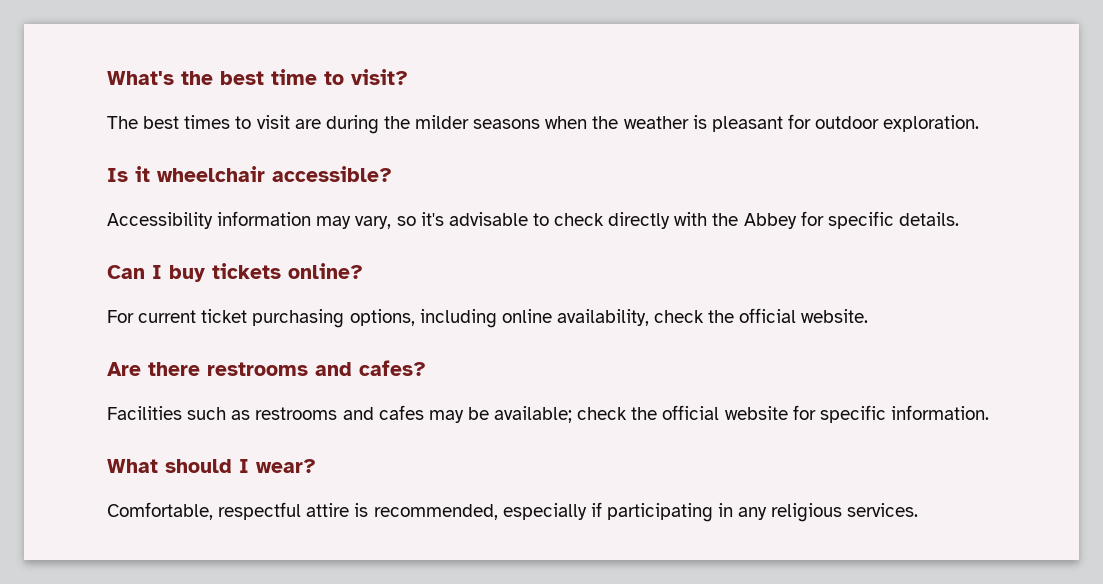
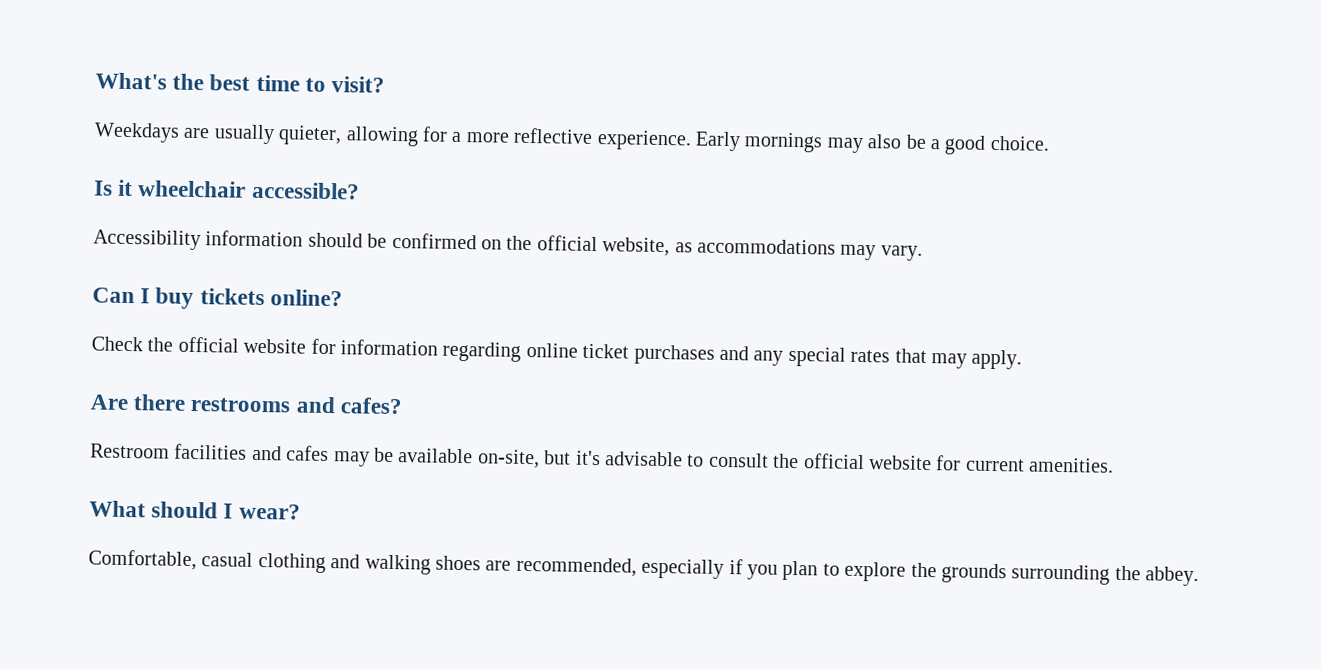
[107,114,980,134] The best times to visit are during the milder seasons when the weather is pleasant for outdoor exploration. -> [94,122,1050,155] Weekdays are usually quieter, allowing for a more reflective experience. Early mornings may also be a good choice.
[316,211,959,229] may vary, so it's advisable to check directly with the Abbey for specific details. -> [307,232,923,261] should be confirmed on the official website, as accommodations may vary.
[107,308,869,328] For current ticket purchasing options, including online availability, check the official website. -> [91,336,1023,370] Check the official website for information regarding online ticket purchases and any special rates that may apply.
[107,405,989,423] Facilities such as restrooms and cafes may be available; check the official website for specific information. -> [90,443,1115,473] Restroom facilities and cafes may be available on-site, but it's advisable to consult the official website for current amenities.
[218,502,919,522] respectful attire is recommended, especially if participating in any religious services. -> [201,552,1200,587] casual clothing and walking shoes are recommended, especially if you plan to explore the grounds surrounding the abbey.

